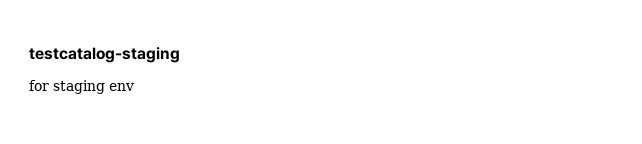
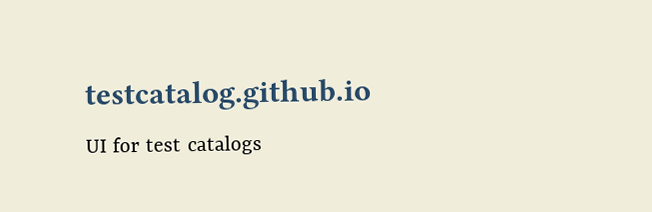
[29,47,180,63] [29,80,134,94] testcatalog-staging // for staging env -> [84,78,372,112] [85,135,262,156] testcatalog.github.io // UI for test catalogs

